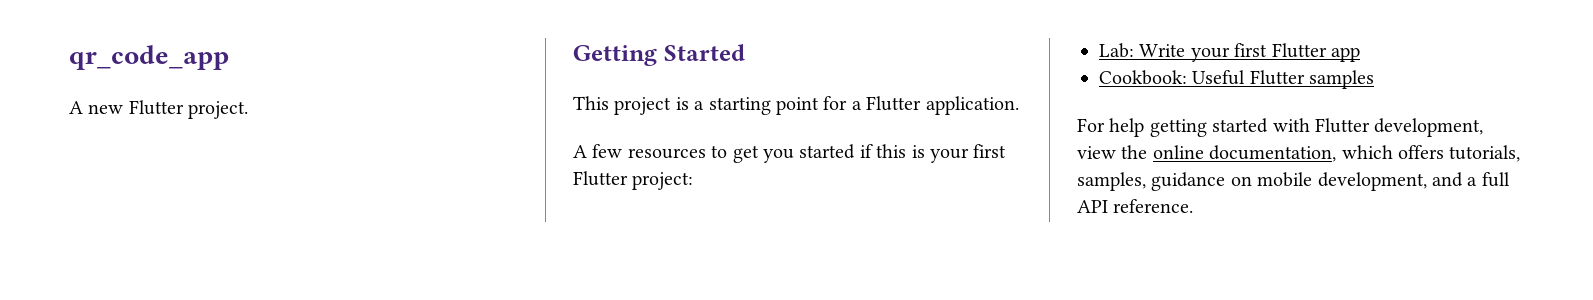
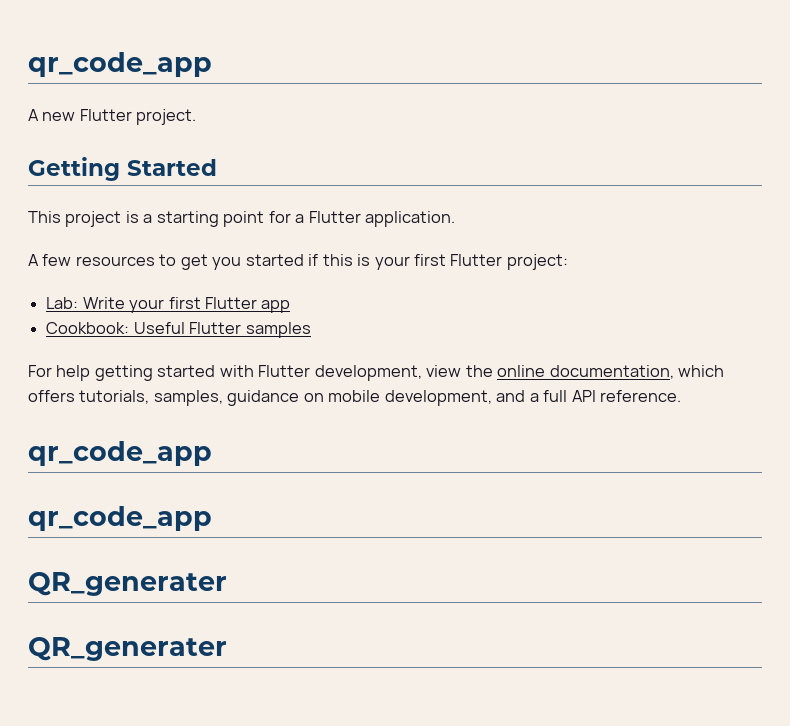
(1194, 206) none -> [28,441,212,466] [28,506,212,531] [28,572,227,596] [28,637,227,661] // qr_code_app // qr_code_app // QR_generater // QR_generater

